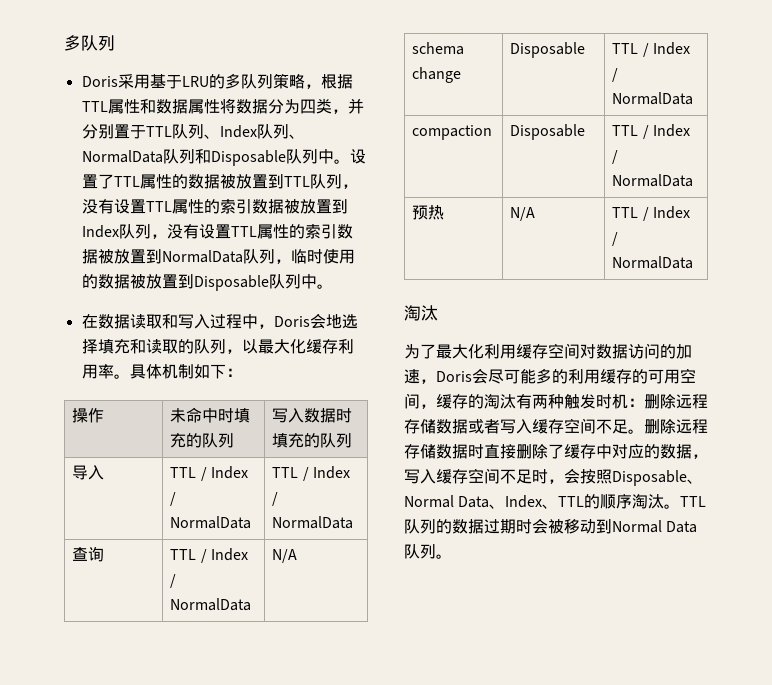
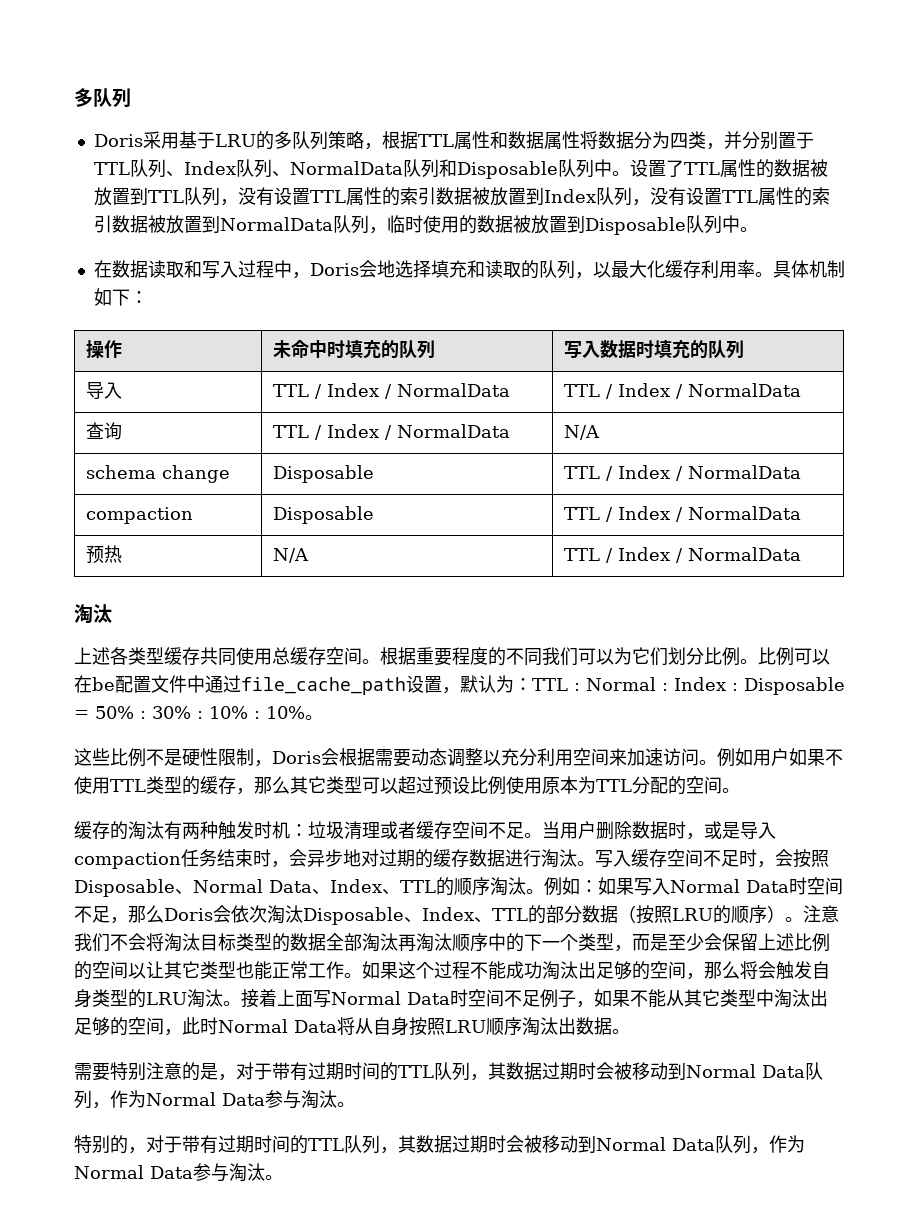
[404,343,692,359] [404,368,696,384] [404,393,436,409] 为了最大化利用缓存空间对数据访问的加速，Doris会尽可能多的利用缓存的可用空间， -> [74,647,830,666] [74,675,845,695] [74,706,323,720] [74,748,843,767] [74,776,740,795] 上述各类型缓存共同使用总缓存空间。根据重要程度的不同我们可以为它们划分比例。比例可以在be配置文件中通过file_cache_path设置，默认为：TTL : Normal : Index : Disposable = 50% : 30% : 10% : 10%。 // 这些比例不是硬性限制，Doris会根据需要动态调整以充分利用空间来加速访问。例如用户如果不使用TTL类型的缓存，那么其它类型可以超过预设比例使用原本为TTL分配的空间。 //
[644,394,708,409] [404,418,708,434] [404,444,708,459] 删除远程存储数据或者写入缓存空间不足。删除远程存储数据时直接删除了缓存中对应的数据， -> [308,821,776,840] [74,849,595,869] 垃圾清理或者缓存空间不足。当用户删除数据时，或是导入compaction任务结束时，会异步地对过期的缓存数据进行淘汰。
[680,496,707,507] [404,518,698,534] [404,544,436,559] TTL队列的数据过期时会被移动到Normal Data队列 -> [544,877,843,896] [74,905,839,925] [74,933,830,952] [74,961,830,980] [74,989,828,1008] [74,1017,630,1036] [74,1062,823,1081] [74,1090,355,1109] [74,1135,805,1154] [74,1163,265,1182] 例如：如果写入Normal Data时空间不足，那么Doris会依次淘汰Disposable、Index、TTL的部分数据（按照LRU的顺序）。注意我们不会将淘汰目标类型的数据全部淘汰再淘汰顺序中的下一个类型，而是至少会保留上述比例的空间以让其它类型也能正常工作。如果这个过程不能成功淘汰出足够的空间，那么将会触发自身类型的LRU淘汰。接着上面写Normal Data时空间不足例子，如果不能从其它类型中淘汰出足够的空间，此时Normal Data将从自身按照LRU顺序淘汰出数据。 // 需要特别注意的是，对于带有过期时间的TTL队列，其数据过期时会被移动到Normal Data队列，作为Normal Data参与淘汰。 // 特别的，对于带有过期时间的TTL队列，其数据过期时会被移动到Normal Data队列，作为Normal Data参与淘汰

